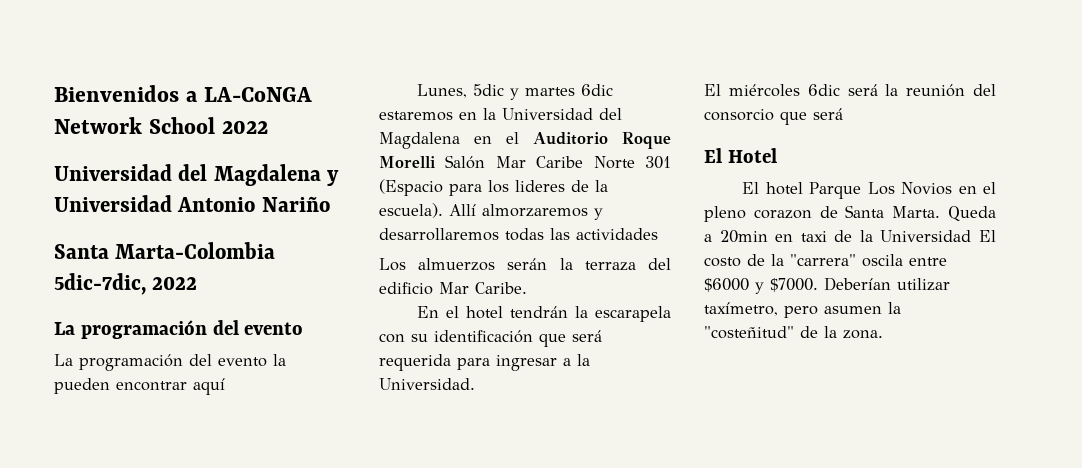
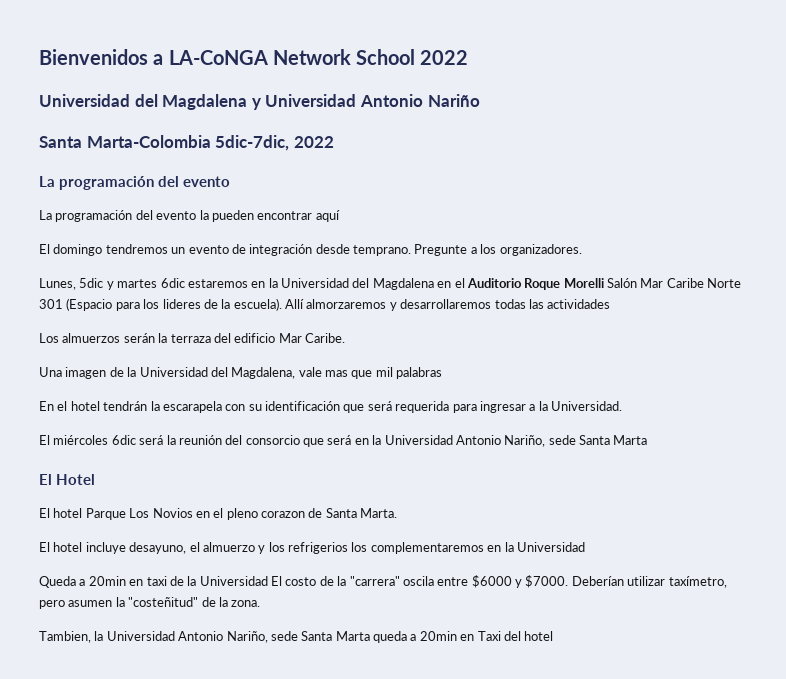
(225, 386) none -> [39,244,582,256] // El domingo tendremos un evento de integración desde temprano. Pregunte a los organizadores.
(527, 288) none -> [39,367,443,379] // Una imagen de la Universidad del Magdalena, vale mas que mil palabras
(843, 114) none -> [354,435,648,447] en la Universidad Antonio Nariño, sede Santa Marta
(941, 212) none -> [39,542,585,554] // El hotel incluye desayuno, el almuerzo y los refrigerios los complementaremos en la Universidad //
(883, 334) none -> [39,631,554,643] // Tambien, la Universidad Antonio Nariño, sede Santa Marta queda a 20min en Taxi del hotel

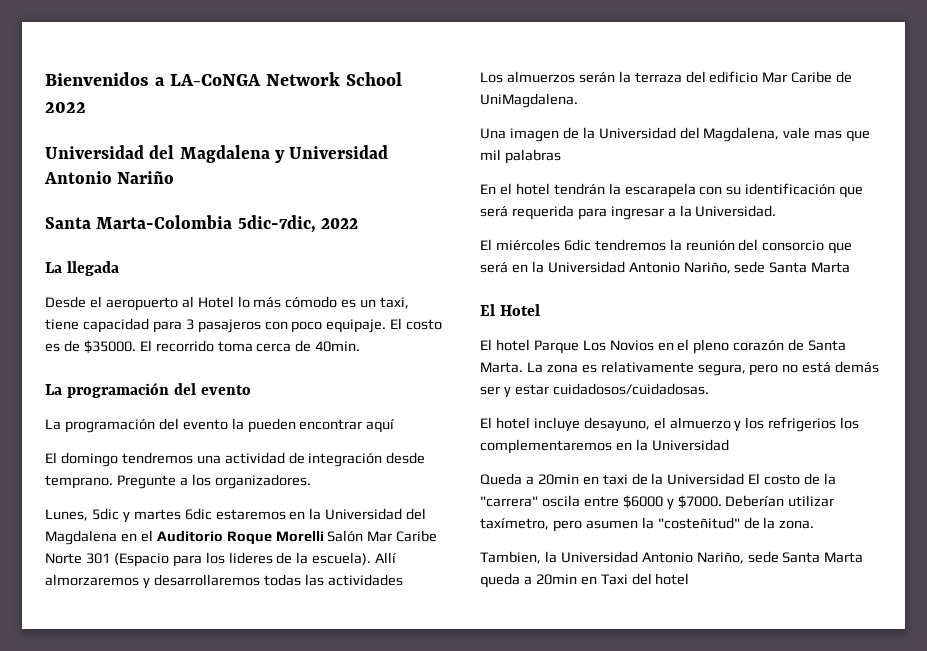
(334, 142) none -> [45,261,119,276] [45,296,410,311] [45,318,443,333] [45,340,361,354] // La llegada // Desde el aeropuerto al Hotel lo más cómodo es un taxi, tiene capacidad para 3 pasajeros con poco equipaje. El costo es de $35000. El recorrido toma cerca de 40min.
[171,245,229,254] un evento -> [196,452,285,464] una actividad
[305,333,345,343] Caribe. -> [791,71,853,83] [480,93,578,108] Caribe de UniMagdalena.
[139,435,164,445] será -> [594,239,666,251] tendremos
[261,511,305,518] corazon -> [733,340,785,351] corazón
(398, 513) none -> [526,361,880,376] [480,383,709,398] La zona es relativamente segura, pero no está demás ser y estar cuidadosos/cuidadosas.

